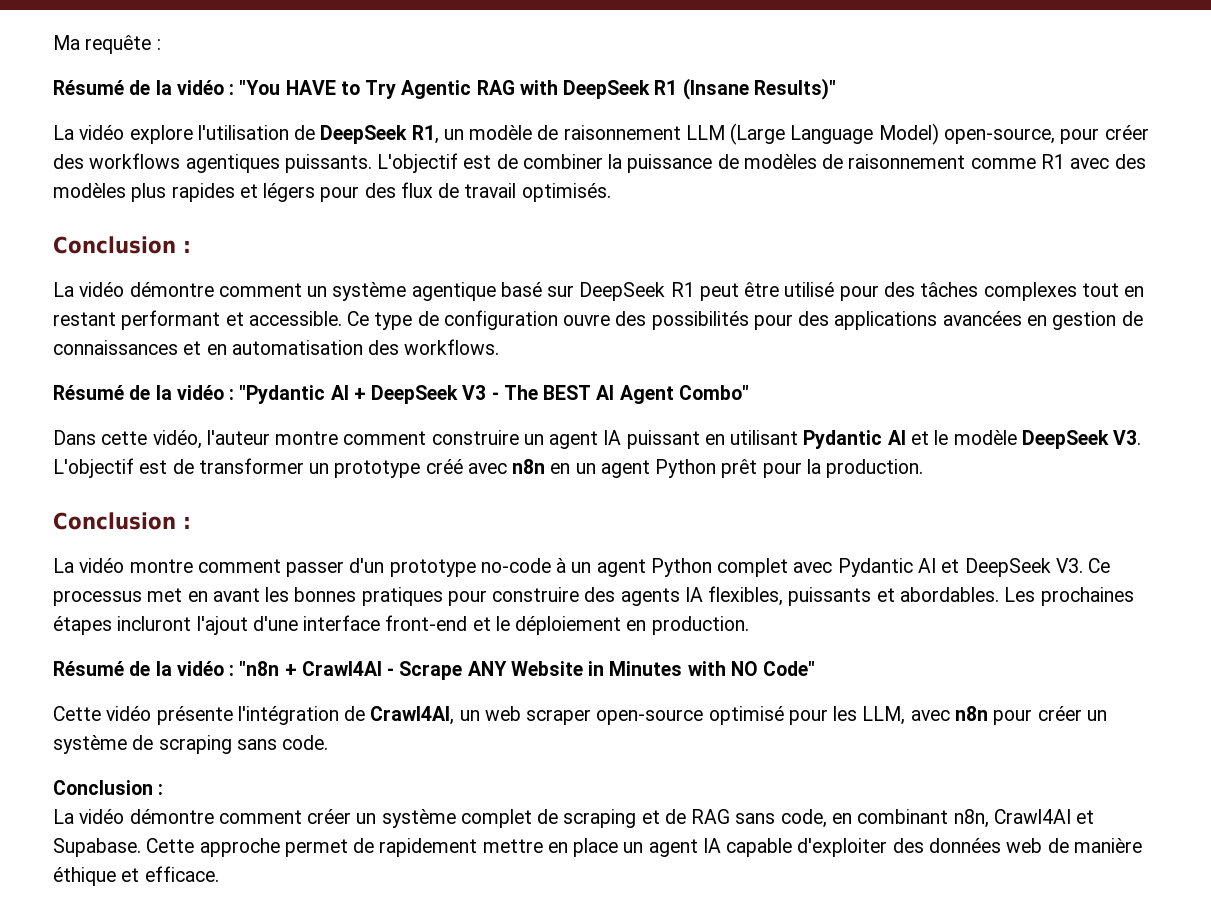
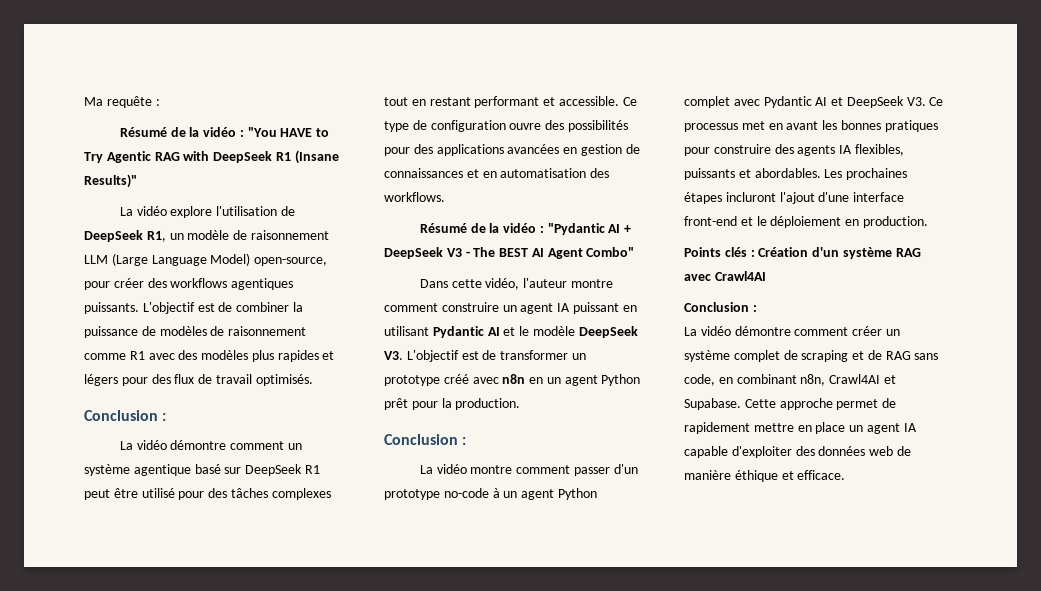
[53,661,816,680] [53,706,1107,725] [53,735,329,754] Résumé de la vidéo : "n8n + Crawl4AI - Scrape ANY Website in Minutes with NO Code" // Cette vidéo présente l'intégration de Crawl4AI, un web scraper open-source optimisé pour les LLM, avec n8n pour créer un système de scraping sans code. -> [684,247,921,259] [684,271,766,281] Points clés : Création d'un système RAG avec Crawl4AI

